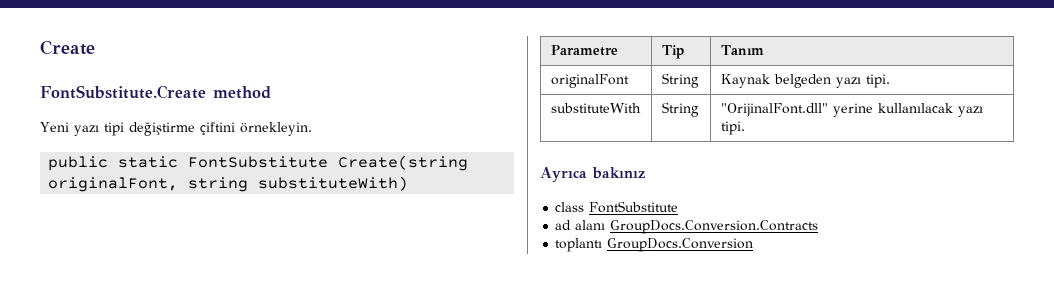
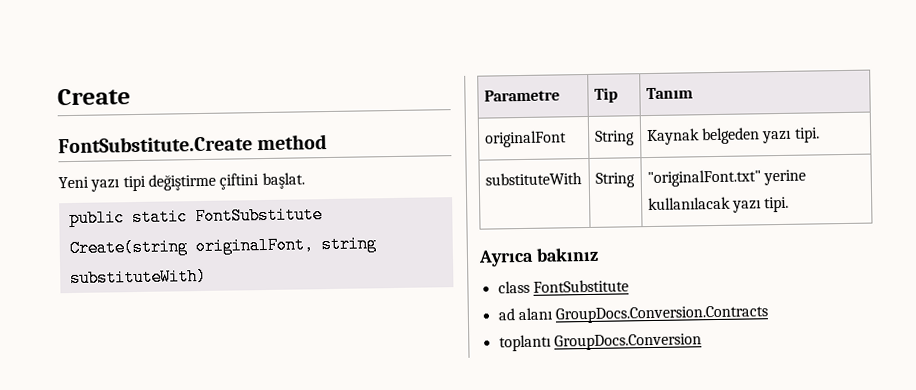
[239,122,312,136] örnekleyin. -> [261,172,305,190] başlat.
[720,103,828,117] "OrijinalFont.dll" -> [646,169,761,188] "originalFont.txt"

